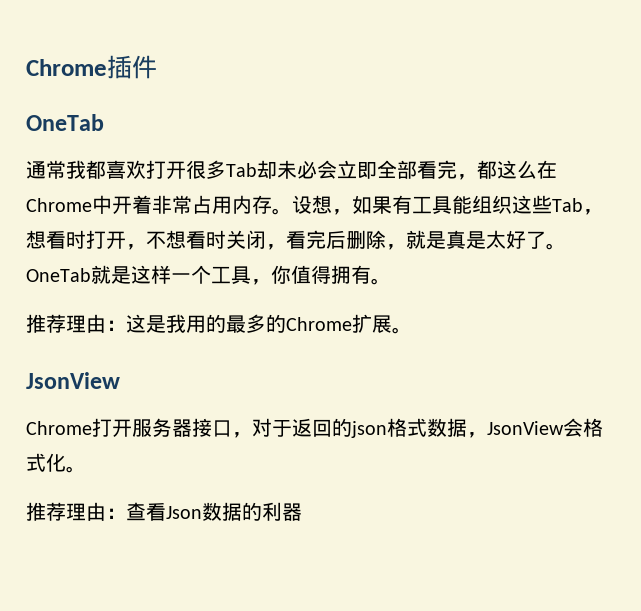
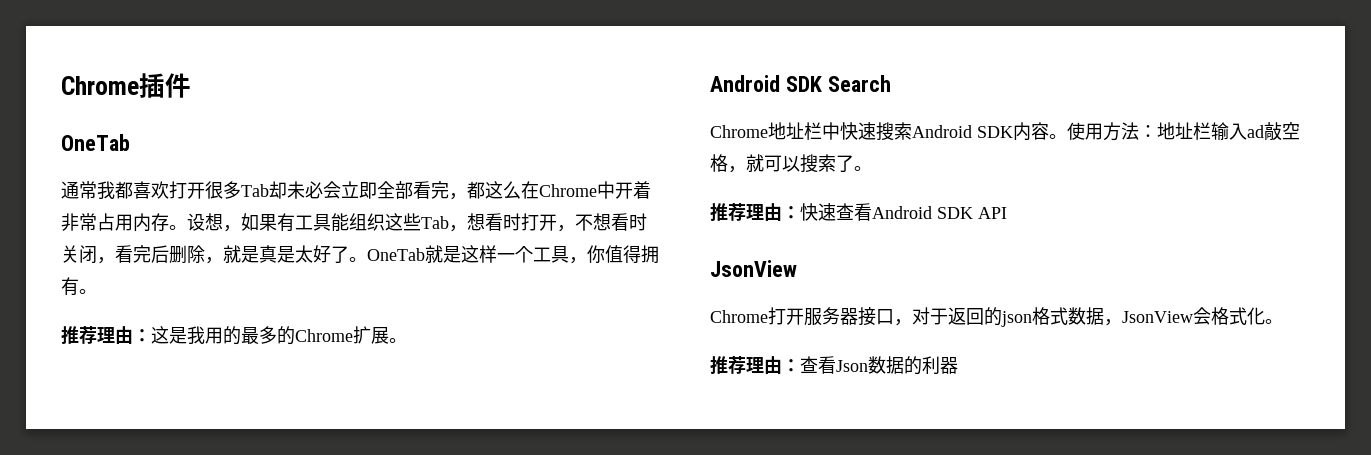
(412, 330) none -> [710,75,891,92] [710,122,1300,141] [710,154,872,173] [710,203,1007,221] // Android SDK Search // Chrome地址栏中快速搜索Android SDK内容。使用方法：地址栏输入ad敲空格，就可以搜索了。 // 推荐理由：快速查看Android SDK API

